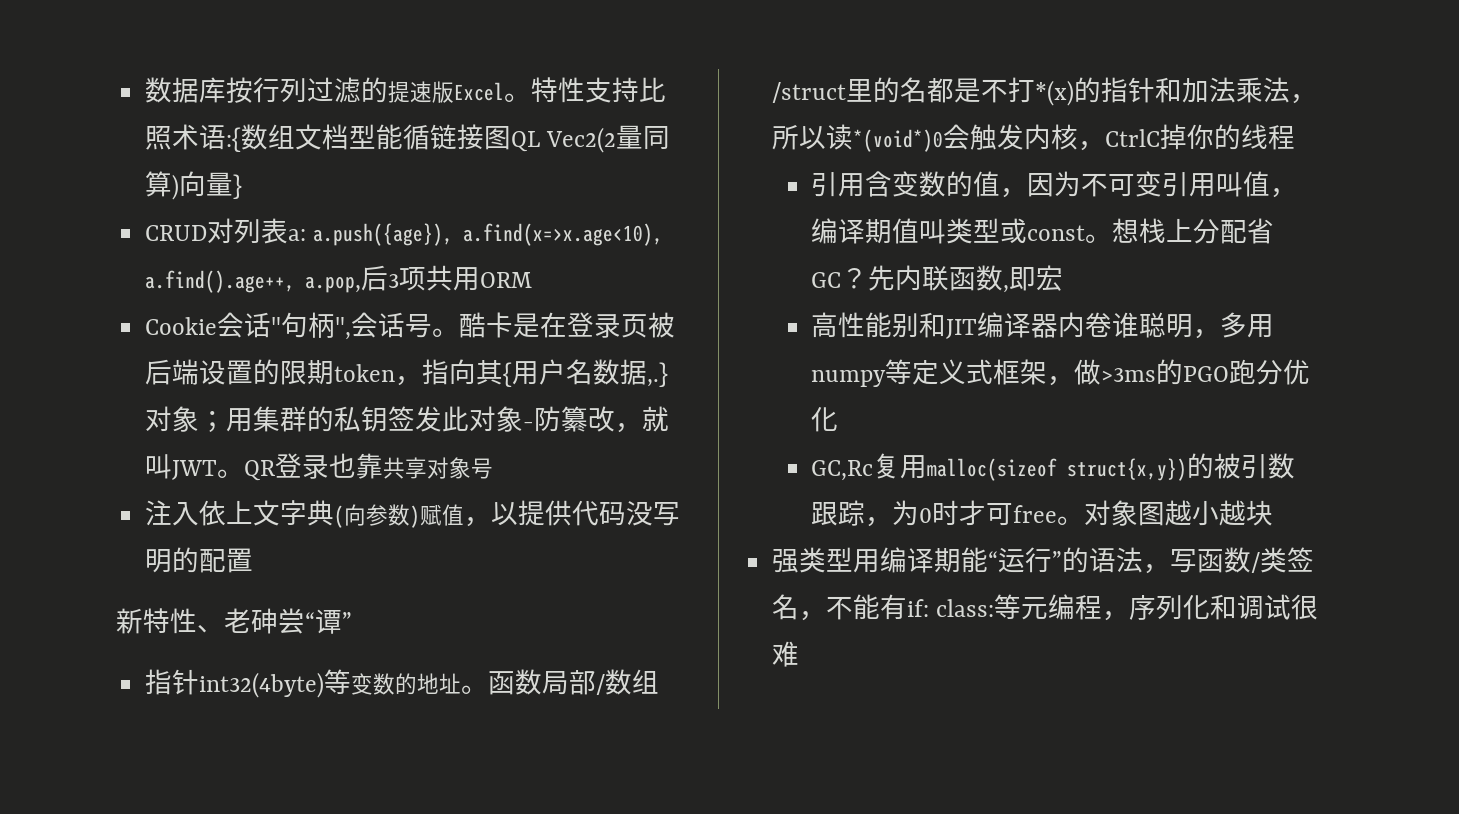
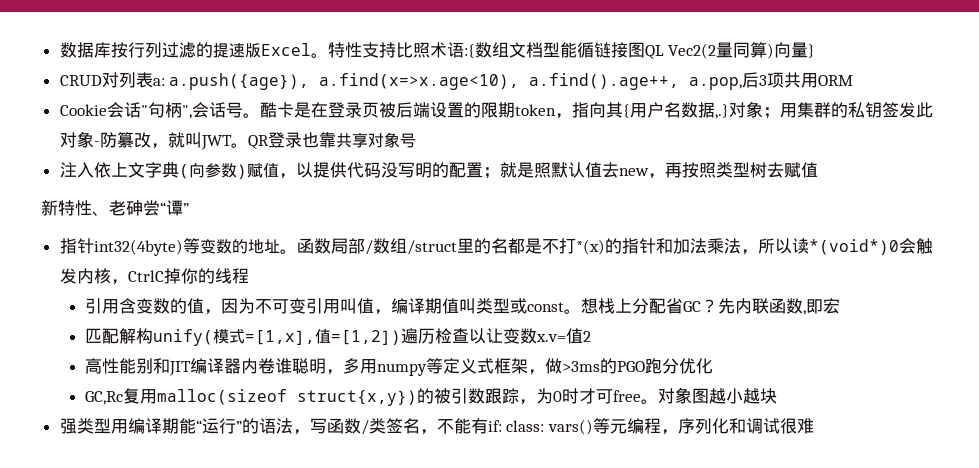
(254, 560) none -> [482,162,818,179] ；就是照默认值去new，再按照类型树去赋值
(1064, 278) none -> [84,328,591,346] // 匹配解构unify(模式=[1,x],值=[1,2])遍历检查以让变数x.v=值2
(995, 608) none -> [547,419,593,435] vars()

